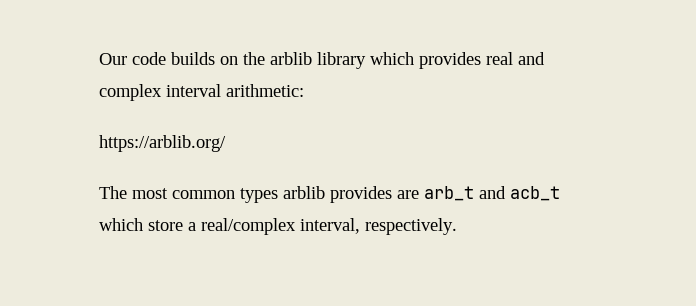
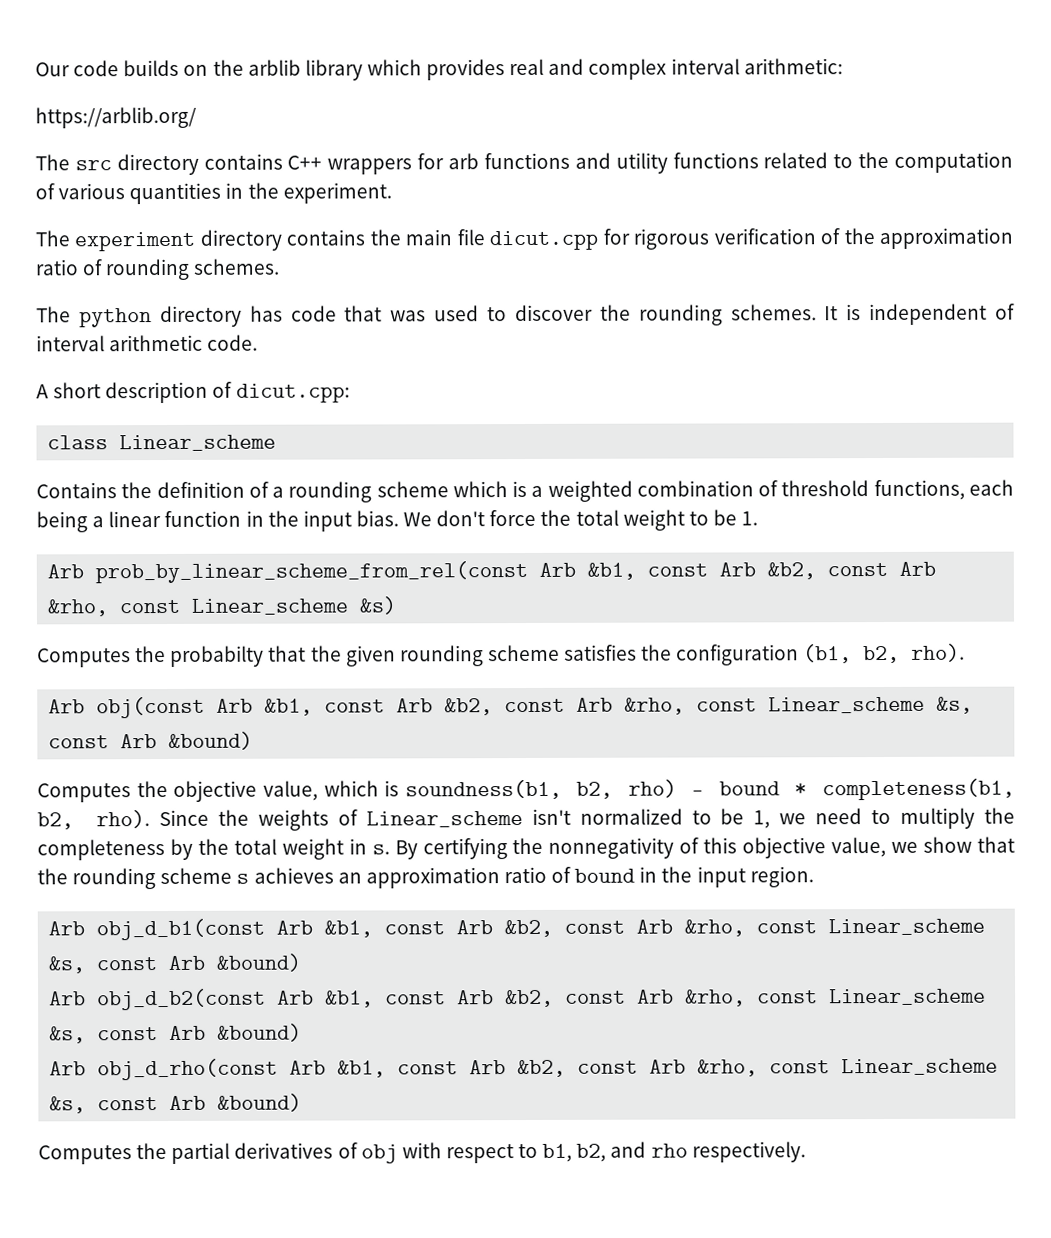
[132,186,560,203] [99,218,360,235] most common types arblib provides are arb_t and acb_t which store a real/complex interval, -> [74,151,1014,176] [35,182,392,205] [35,227,1013,252] [35,258,281,281] [36,303,1015,328] [36,334,259,352] [36,381,350,404] [47,434,277,452] [36,479,1014,503] [36,509,759,533] [47,560,937,584] [47,596,397,617] [37,643,966,668] [48,696,974,719] [48,731,254,750] [37,778,1016,803] [37,807,1015,831] [37,836,1016,861] [37,866,814,890] [48,918,986,941] [48,953,302,974] [49,988,987,1011] [49,1023,303,1044] [49,1058,999,1081] [49,1093,303,1114] [38,1141,688,1165] src directory contains C++ wrappers for arb functions and utility functions related to the computation of various quantities in the experiment. // The experiment directory contains the main file dicut.cpp for rigorous verification of the approximation ratio of rounding schemes. // The python directory has code that was used to discover the rounding schemes. It is independent of interval arithmetic code. // A short description of dicut.cpp: // class Linear_scheme // Contains the definition of a rounding scheme which is a weighted combination of threshold functions, each being a linear function in the input bias. We don't force the total weight to be 1. // Arb prob_by_linear_scheme_from_rel(const Arb &b1, const Arb &b2, const Arb &rho, const Linear_scheme &s) // Computes the probabilty that the given rounding scheme satisfies the configuration (b1, b2, rho). // Arb obj(const Arb &b1, const Arb &b2, const Arb &rho, const Linear_scheme &s, const Arb &bound) // Computes the objective value, which is soundness(b1, b2, rho) - bound * completeness(b1, b2, rho). Since the weights of Linear_scheme isn't normalized to be 1, we need to multiply the completeness by the total weight in s. By certifying the nonnegativity of this objective value, we show that the rounding scheme s achieves an approximation ratio of bound in the input region. // Arb obj_d_b1(const Arb &b1, const Arb &b2, const Arb &rho, const Linear_scheme &s, const Arb &bound) // Arb obj_d_b2(const Arb &b1, const Arb &b2, const Arb &rho, const Linear_scheme &s, const Arb &bound) // Arb obj_d_rho(const Arb &b1, const Arb &b2, const Arb &rho, const Linear_scheme &s, const Arb &bound) // Computes the partial derivatives of obj with respect to b1, b2, and rho

